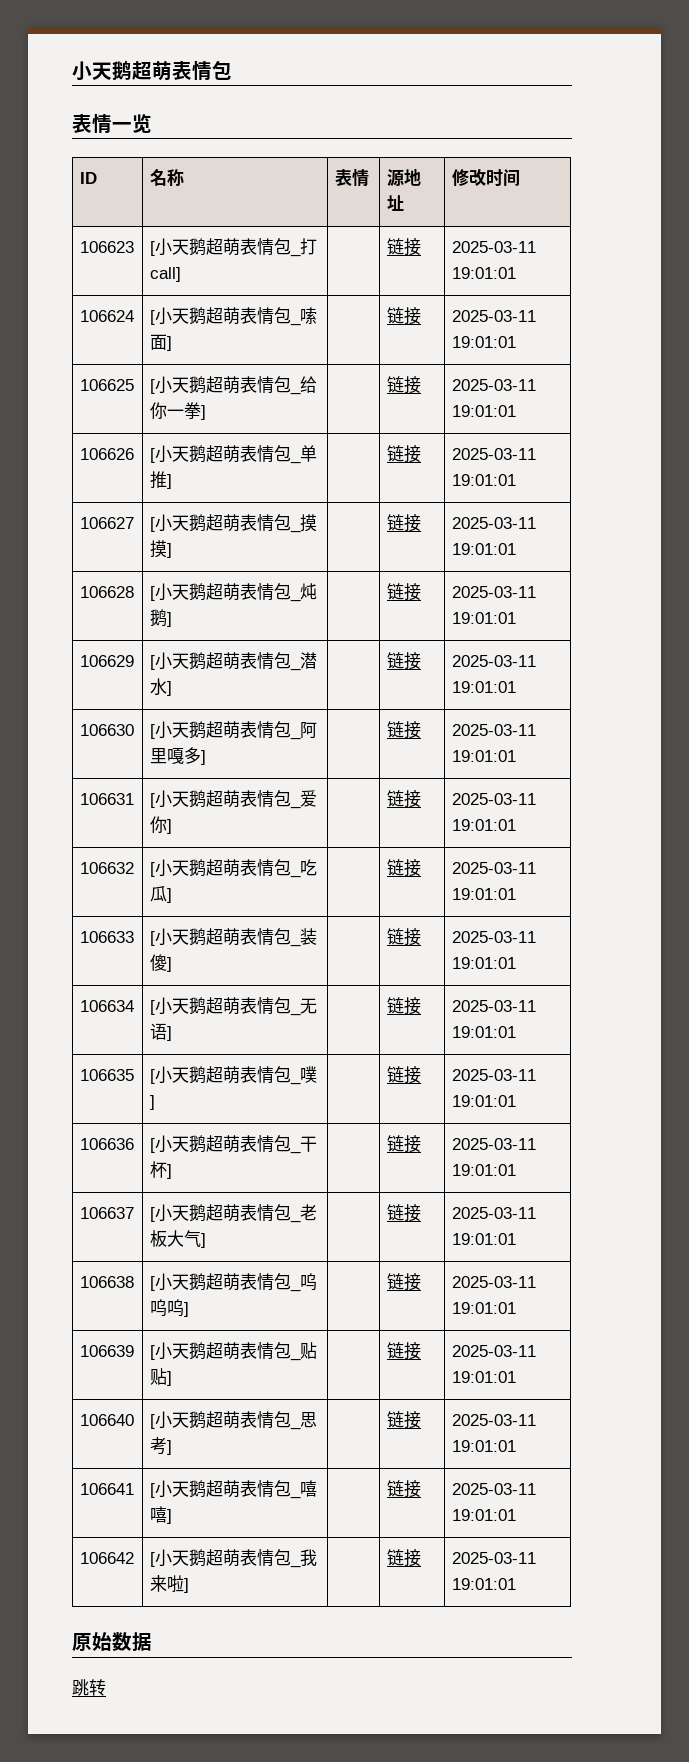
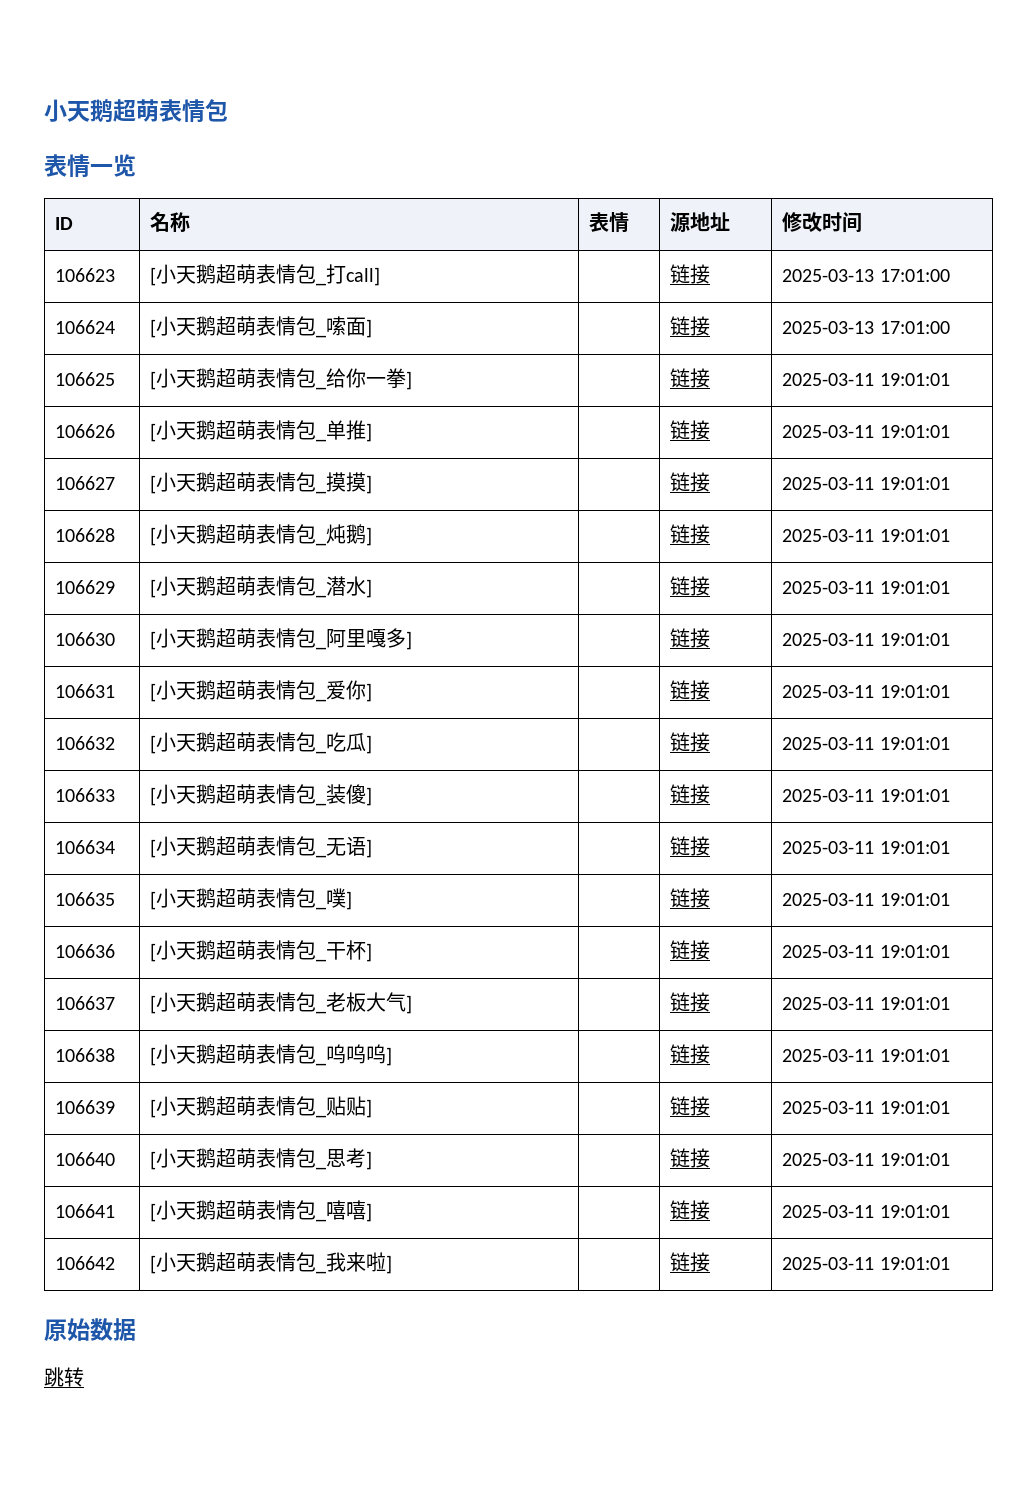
[451,241,536,253] [451,267,516,279] 2025-03-11 19:01:01 -> [782,269,950,282] 2025-03-13 17:01:00
[451,310,536,322] [451,336,516,348] 2025-03-11 19:01:01 -> [782,321,950,334] 2025-03-13 17:01:00

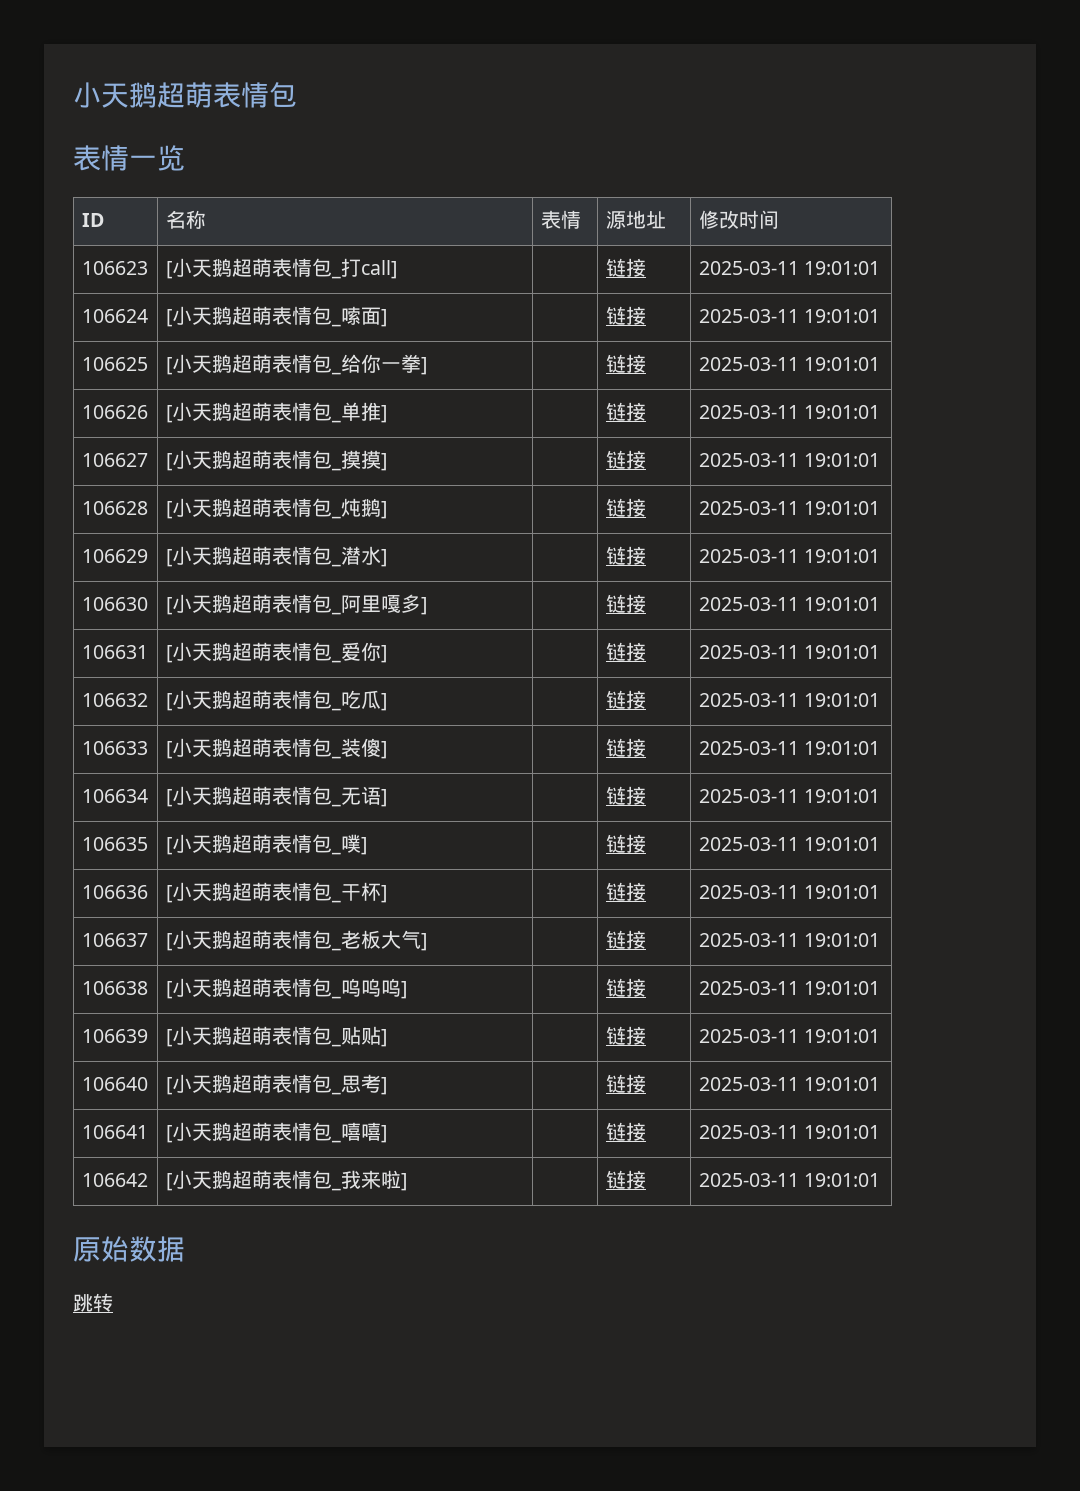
[782,269,950,282] 2025-03-13 17:01:00 -> [698,261,881,275] 2025-03-11 19:01:01
[782,321,950,334] 2025-03-13 17:01:00 -> [698,309,881,323] 2025-03-11 19:01:01

